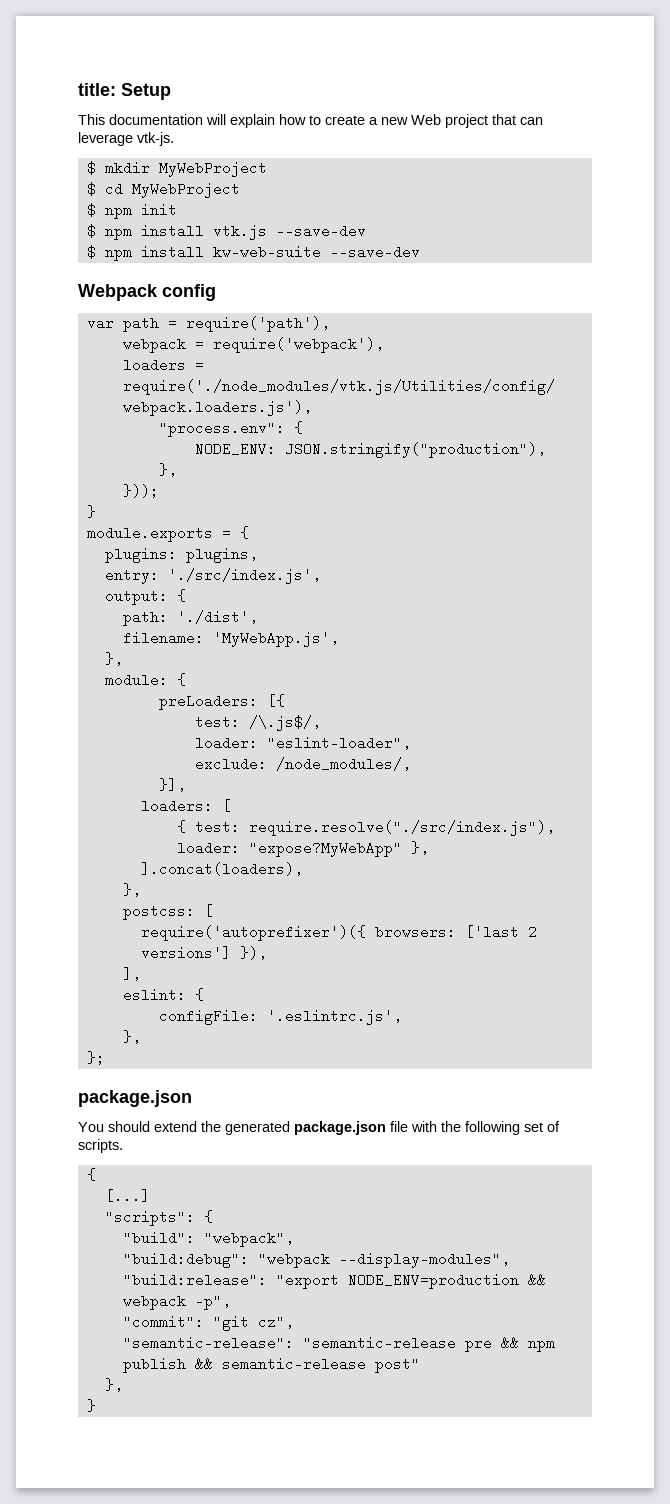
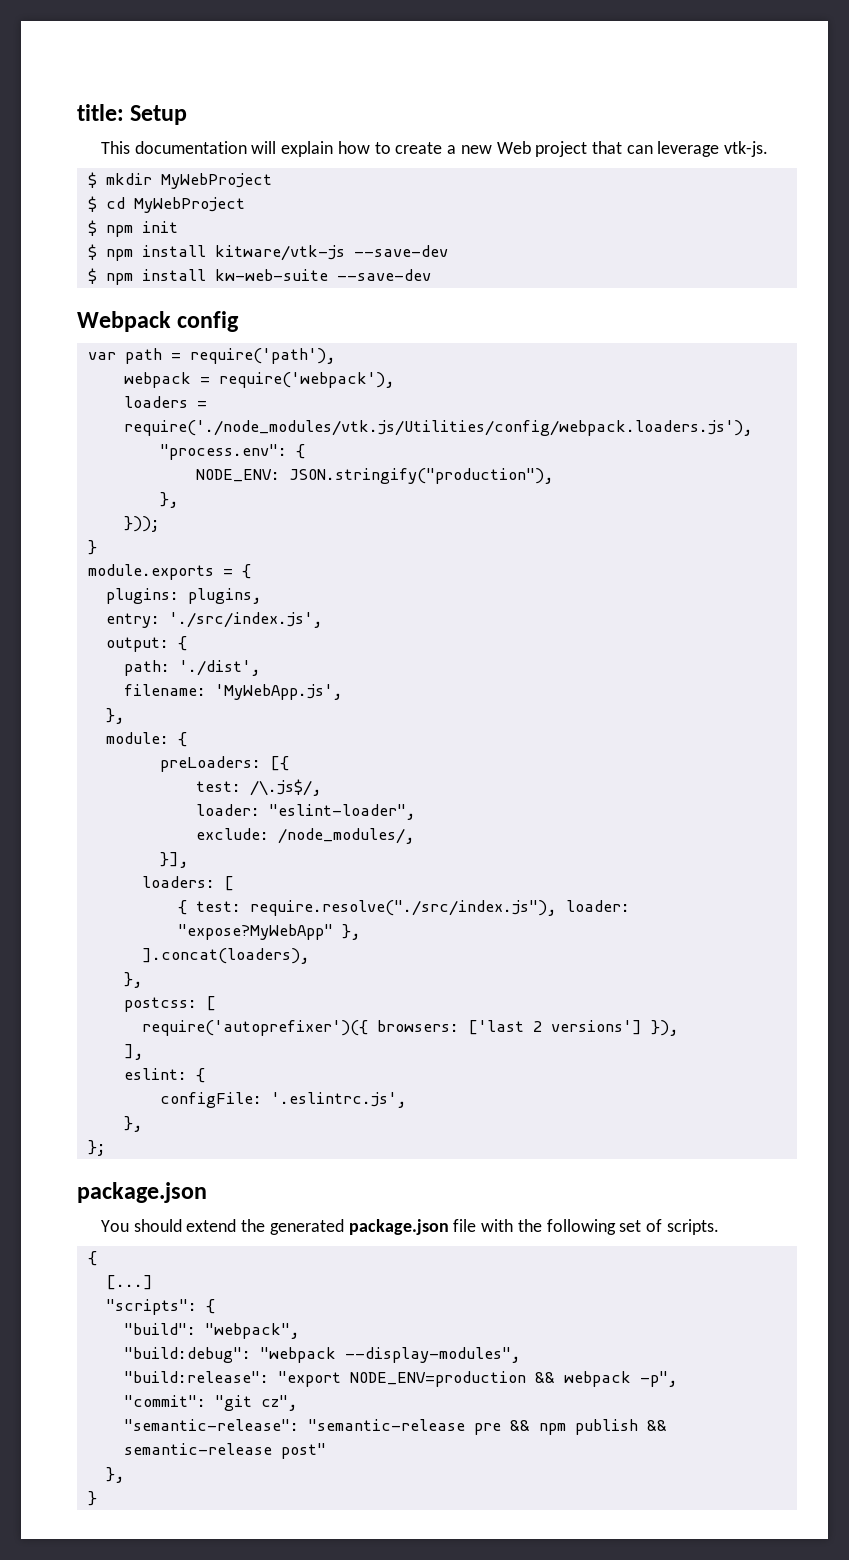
[212,224,267,240] vtk.js -> [214,245,345,261] kitware/vtk-js

